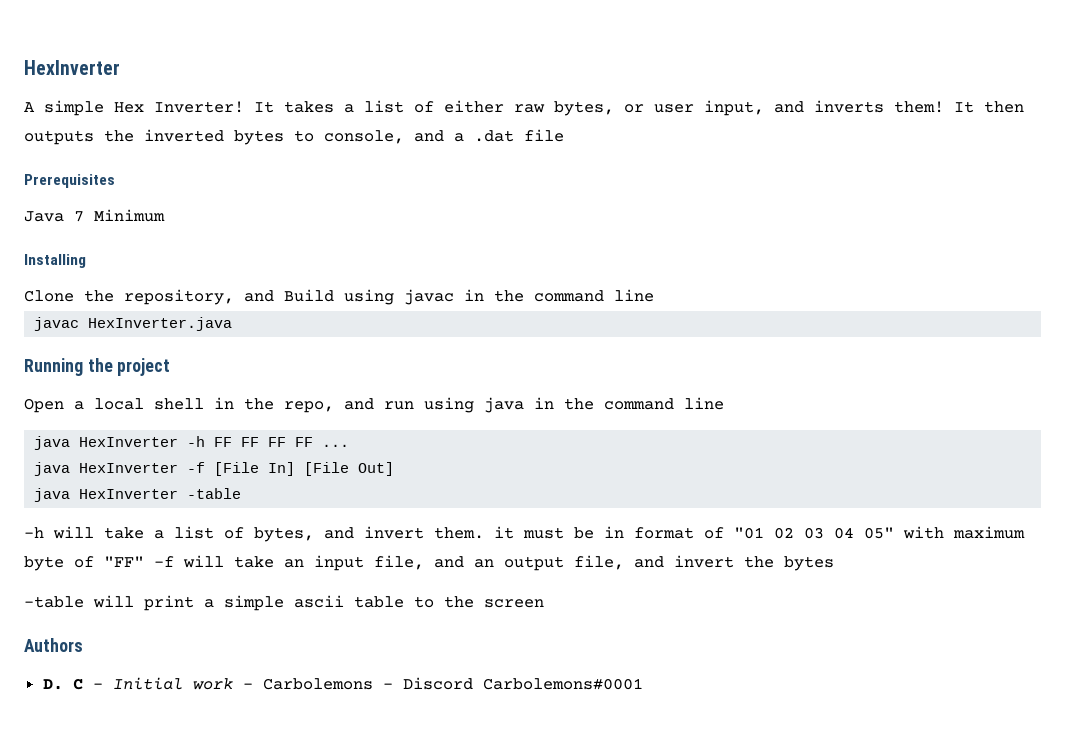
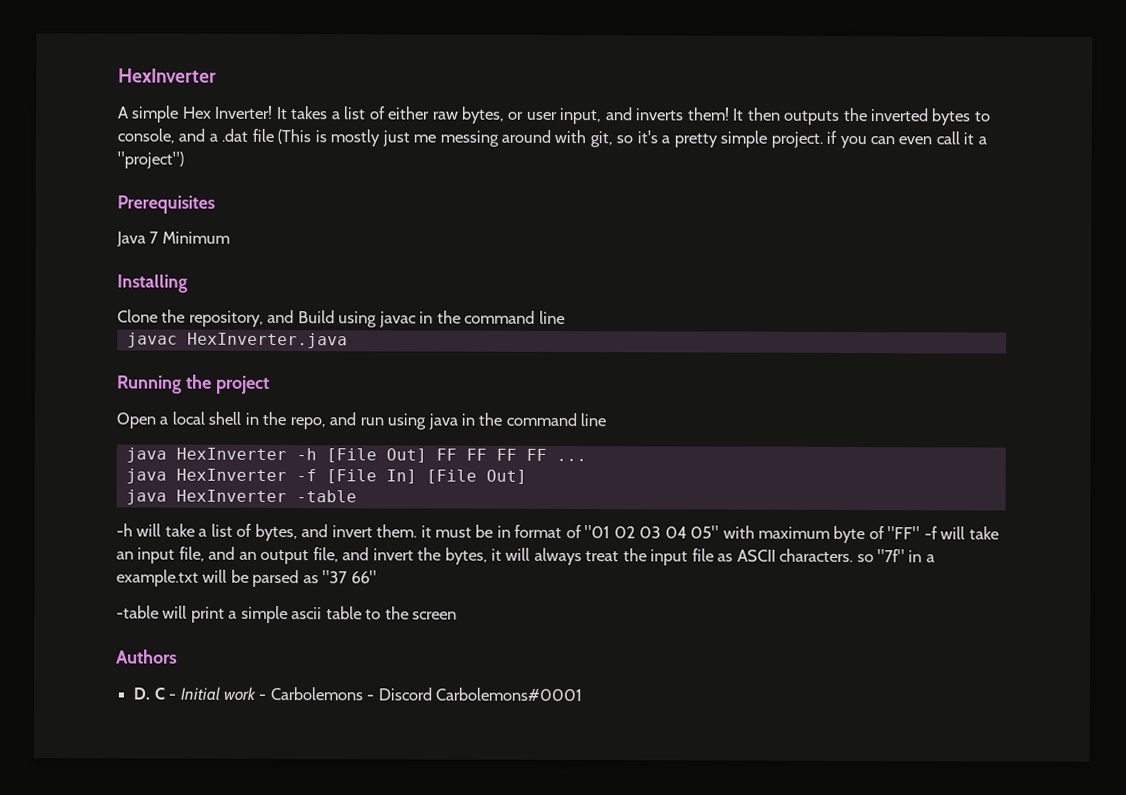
(564, 135) none -> [277,129,987,149] [117,151,184,169] (This is mostly just me messing around with git, so it's a pretty simple project. if you can even call it a "project")
(206, 441) none -> [325,448,427,463] [File Out]
[784,556,834,571] bytes -> [444,547,935,566] [116,569,377,588] bytes, it will always treat the input file as ASCII characters. so "7f" in a example.txt will be parsed as "37 66"

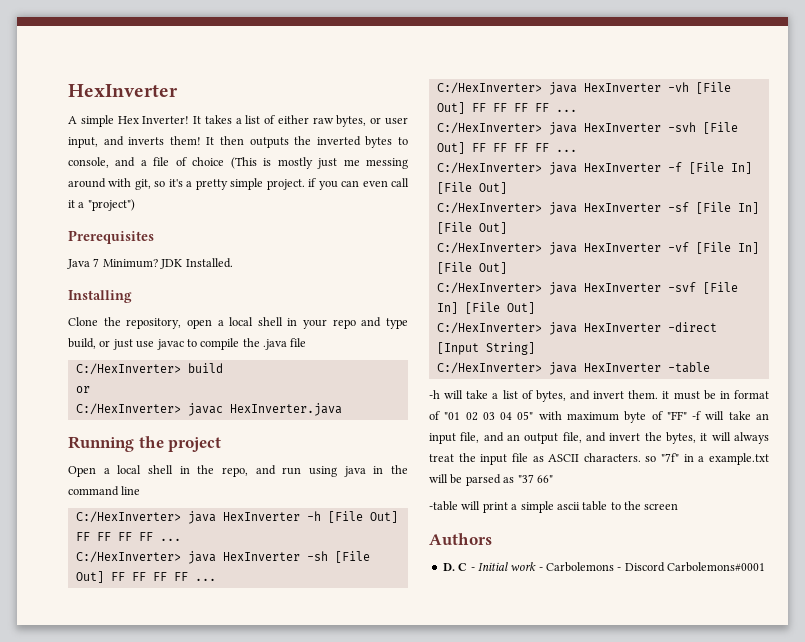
[221,128,274,142] .dat file -> [153,157,225,166] file of choice
[161,231,230,244] Minimum -> [102,258,233,269] Minimum? JDK Installed.
[267,309,565,328] and Build using javac in the command line // -> [186,317,408,329] [68,338,307,350] [75,363,223,375] [75,386,90,393] [75,403,181,415] open a local shell in your repo and type build, or just use javac to compile the .java file // C:/HexInverter> build // or // C:/HexInverter>
(607, 420) none -> [75,511,181,523] C:/HexInverter>
(587, 460) none -> [75,551,370,564] [75,571,216,583] [436,82,731,95] [436,102,577,114] [436,122,738,135] [436,142,577,154] [436,162,542,174] C:/HexInverter> java HexInverter -sh [File Out] FF FF FF FF ... // C:/HexInverter> java HexInverter -vh [File Out] FF FF FF FF ... // C:/HexInverter> java HexInverter -svh [File Out] FF FF FF FF ... // C:/HexInverter>
(527, 476) none -> [436,202,759,215] [436,222,507,234] [436,242,759,255] [436,262,507,274] [436,282,738,295] [436,302,535,314] [436,322,717,335] [436,342,535,355] [436,362,542,374] C:/HexInverter> java HexInverter -sf [File In] [File Out] // C:/HexInverter> java HexInverter -vf [File In] [File Out] // C:/HexInverter> java HexInverter -svf [File In] [File Out] // C:/HexInverter> java HexInverter -direct [Input String] // C:/HexInverter>

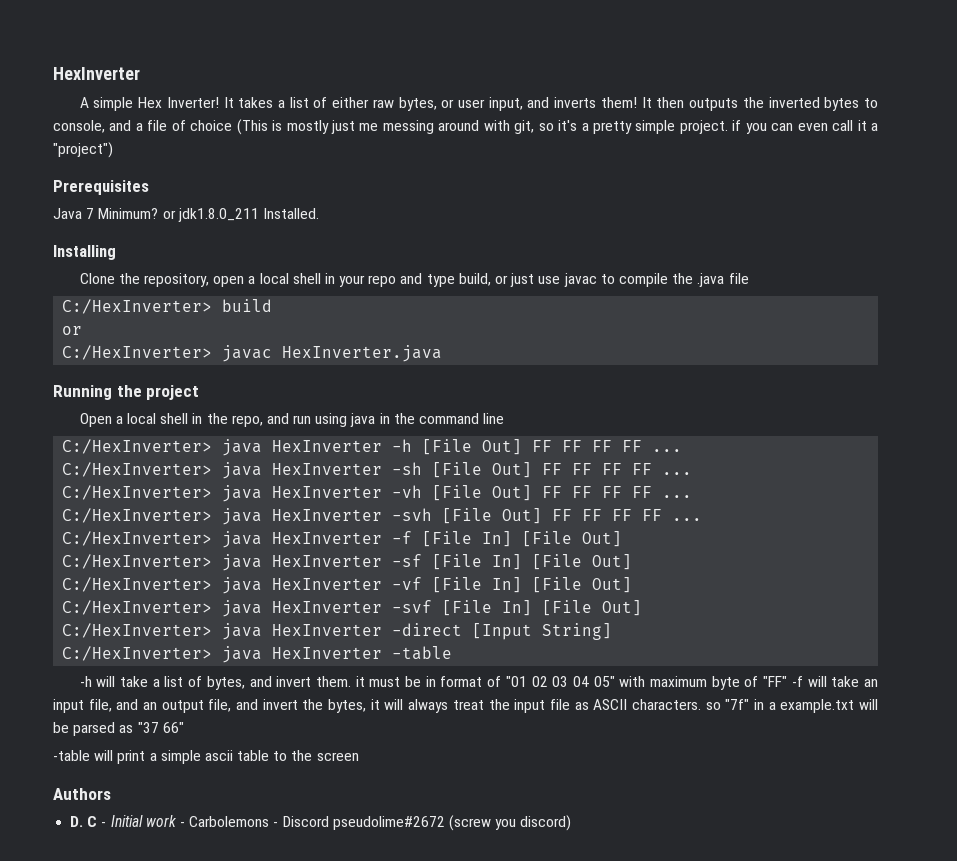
[160,259,183,269] JDK -> [162,208,259,222] or jdk1.8.0_211
[667,562,766,572] Carbolemons#0001 -> [332,815,572,831] pseudolime#2672 (screw you discord)

